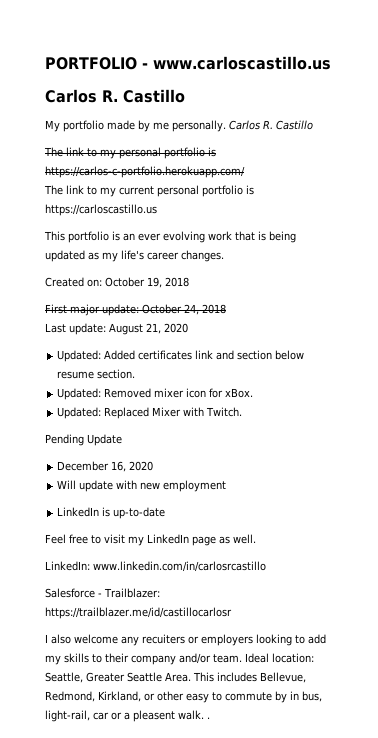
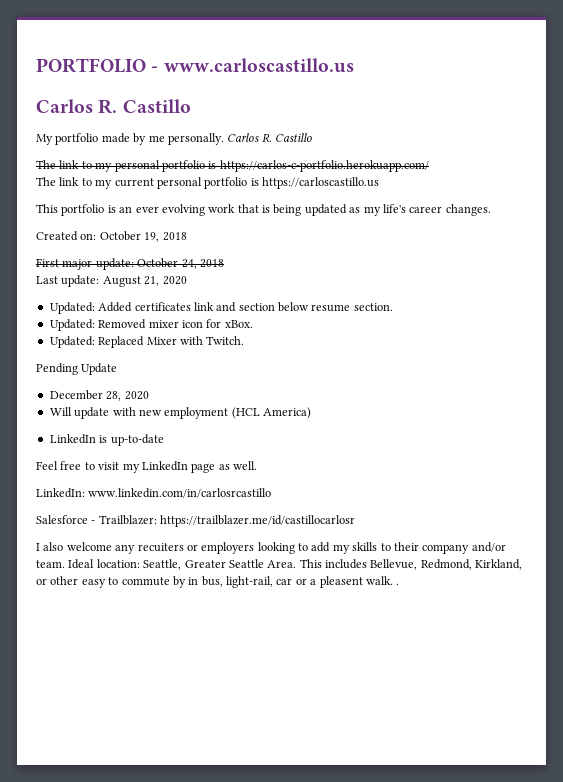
[111,461,127,472] 16, -> [106,391,122,401] 28,
(227, 486) none -> [231,407,311,419] (HCL America)

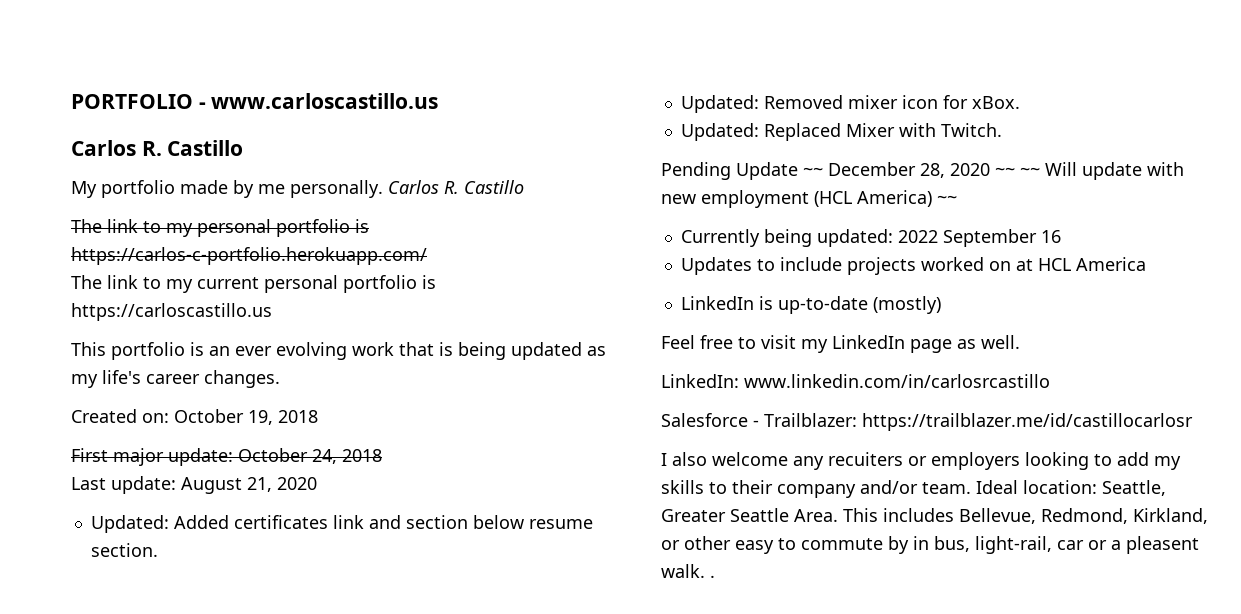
(118, 369) // -> [803,167,823,176] ~~
(149, 395) // -> [995,167,1040,176] ~~ ~~
(311, 413) none -> [937,195,957,204] [680,229,1061,247] [680,257,1146,275] ~~ // Currently being updated: 2022 September 16 // Updates to include projects worked on at HCL America
(164, 440) none -> [872,296,941,314] (mostly)

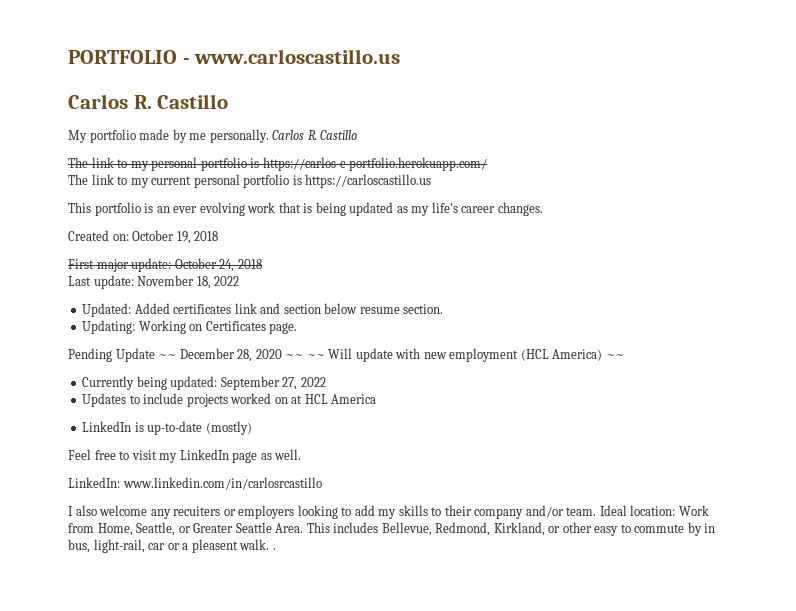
[181,477,317,494] August 21, 2020 -> [137,275,240,289] November 18, 2022
[680,95,1020,113] [680,123,1002,141] Updated: Removed mixer icon for xBox. // Updated: Replaced Mixer with Twitch. -> [82,320,298,334] Updating: Working on Certificates page.
[897,229,1061,247] 2022 September 16 -> [220,376,326,390] September 27, 2022
[661,413,1193,431] // Salesforce - Trailblazer: https://trailblazer.me/id/castillocarlosr -> (322, 483) none
[1102,480,1166,496] Seattle, -> [678,505,709,516] [68,522,191,536] Work from Home, Seattle, or

